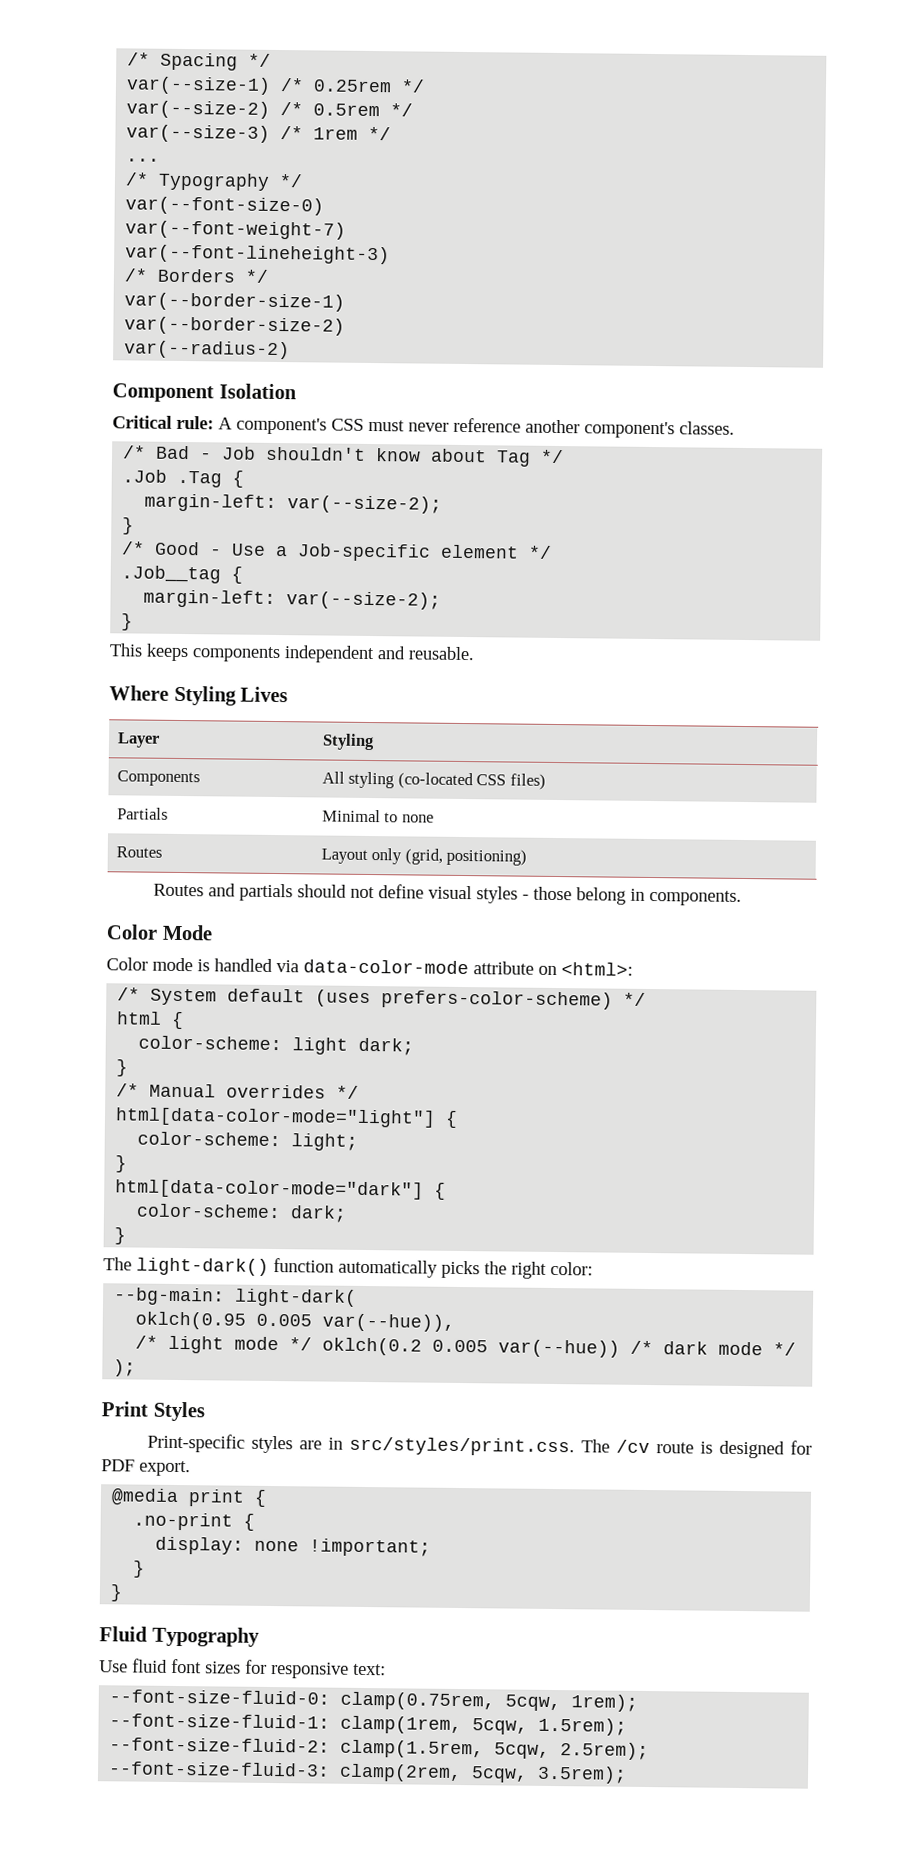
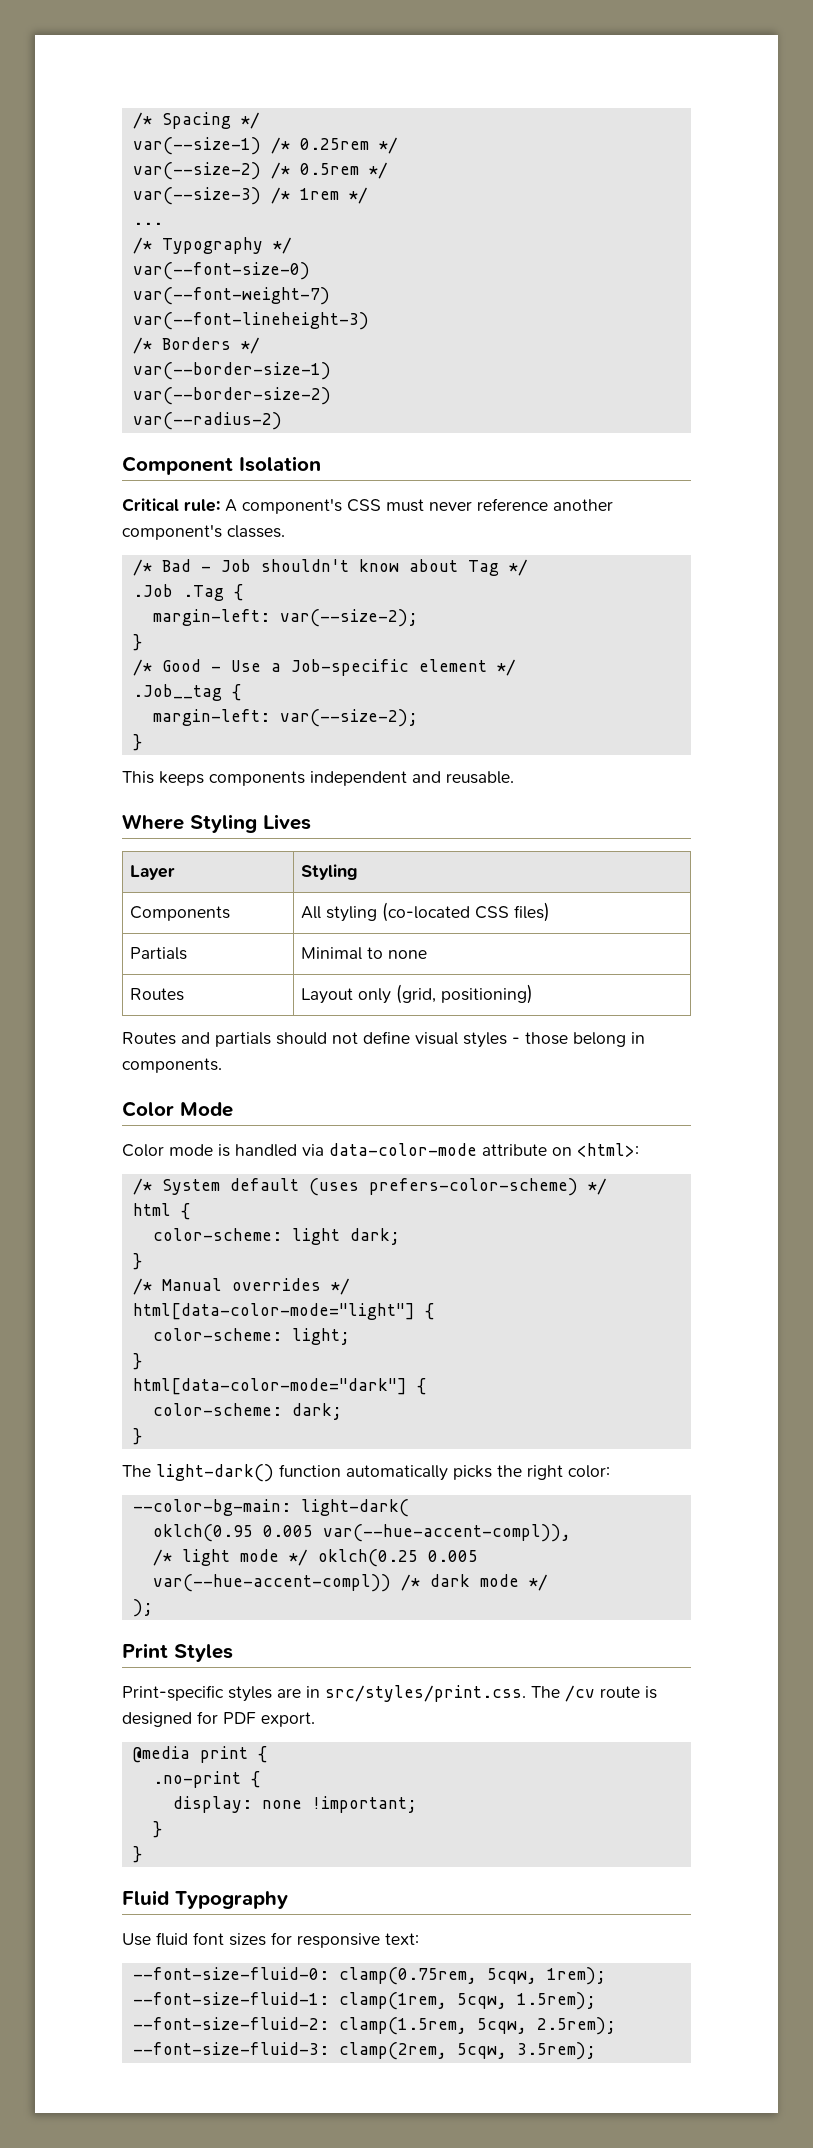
[114,1287,226,1306] --bg-main: -> [132,1499,291,1516] --color-bg-main:
[322,1313,456,1332] var(--hue)), -> [322,1524,571,1542] var(--hue-accent-compl)),
[322,1337,621,1358] oklch(0.2 0.005 var(--hue)) -> [317,1549,478,1567] [152,1574,391,1592] oklch(0.25 0.005 var(--hue-accent-compl))

